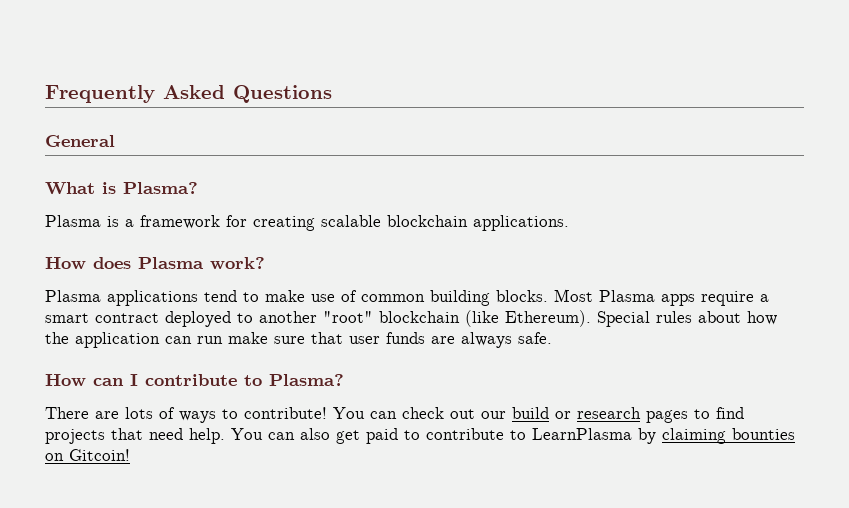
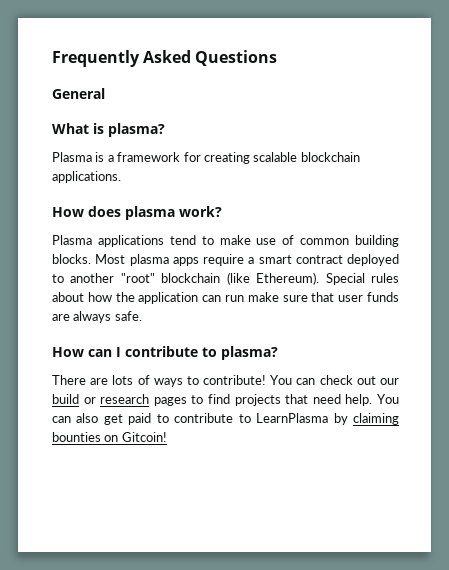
[123,182,198,194] Plasma? -> [108,123,165,137] plasma?
[138,257,204,269] Plasma -> [125,206,175,220] plasma
[599,290,655,302] Plasma -> [129,254,169,266] plasma
[269,374,344,386] Plasma? -> [221,346,278,360] plasma?

